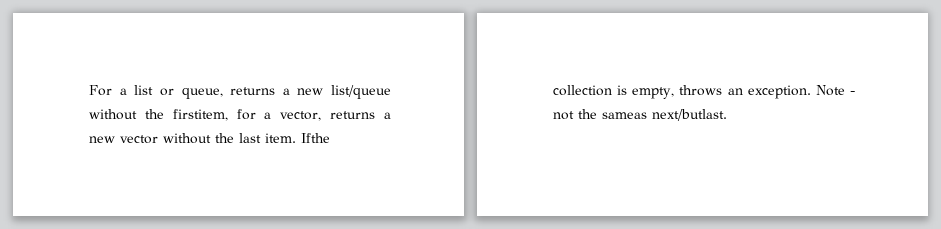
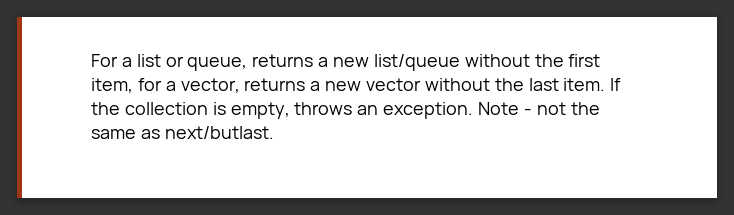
[172,109,228,121] firstitem, -> [568,54,601,67] [91,78,133,93] first item,
[301,133,330,143] Ifthe -> [610,78,622,91] [91,102,120,115] If the
[602,112,647,119] sameas -> [91,129,160,139] same as

